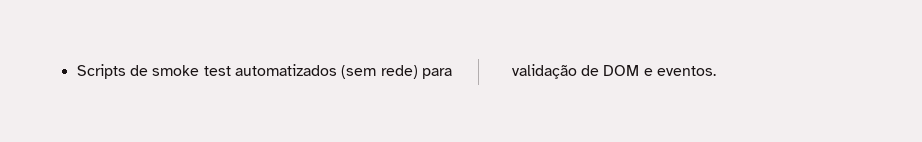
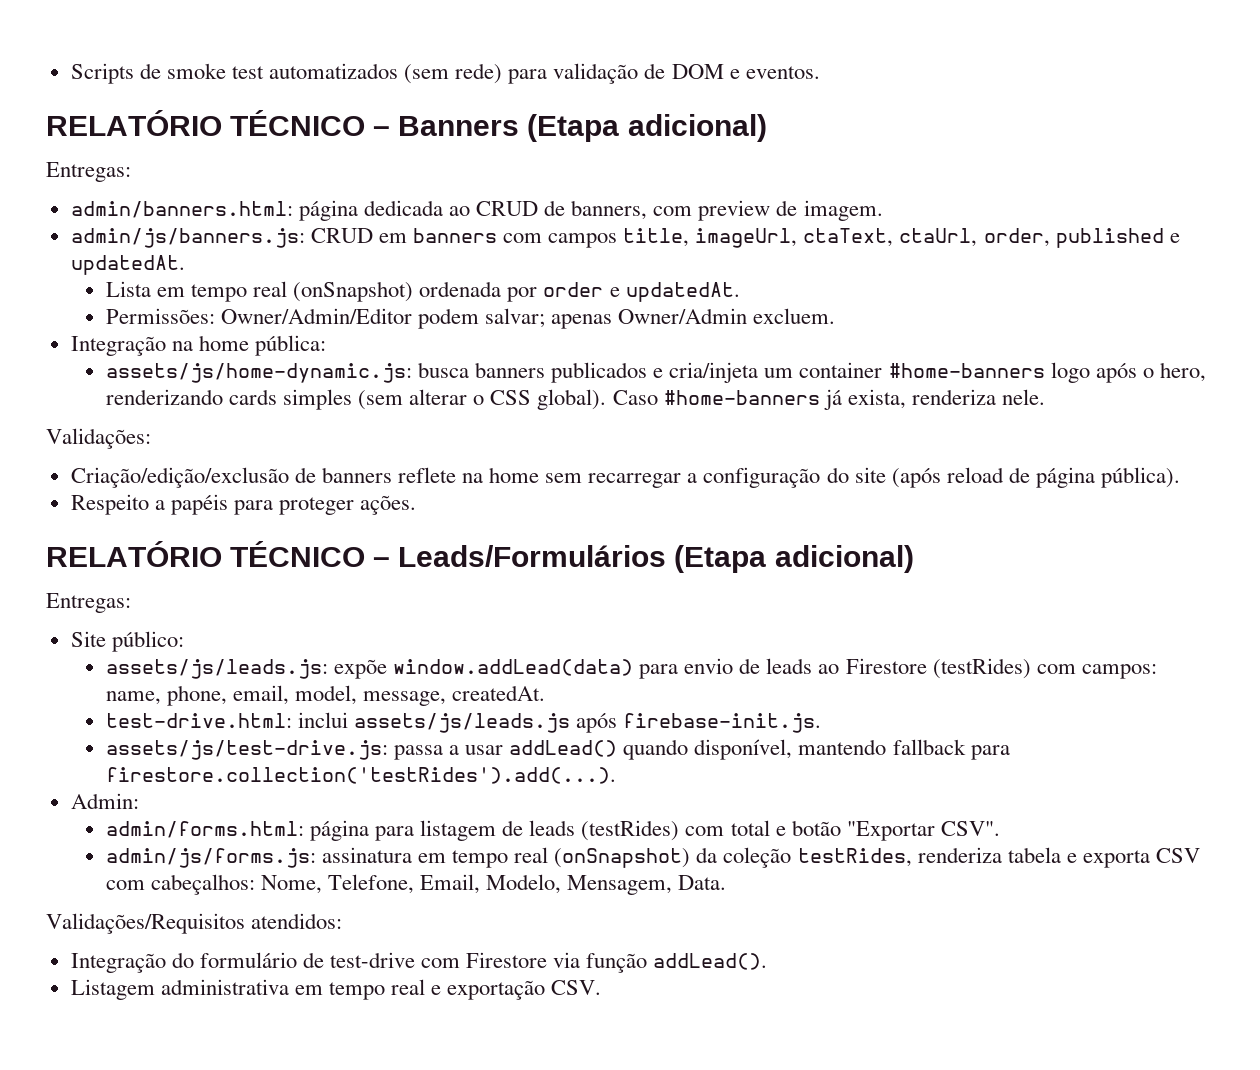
(716, 71) none -> [46,110,767,142] [46,162,131,182] [70,200,883,221] [70,228,1180,248] [70,255,185,275] [105,281,740,302] [105,308,836,329] [70,335,326,356] [105,362,1206,383] [105,389,1045,410] [46,428,151,449] [70,467,1180,488] [70,494,417,515] [46,541,914,573] [46,593,131,613] [70,631,184,652] [105,658,1157,679] [105,685,546,706] [105,712,822,733] [105,739,1010,760] [105,767,616,784] [70,793,139,809] [105,820,1000,841] [105,847,1200,868] [105,874,727,895] [46,913,343,934] [70,952,768,973] [70,979,602,1000] // RELATÓRIO TÉCNICO – Banners (Etapa adicional) // Entregas: // admin/banners.html: página dedicada ao CRUD de banners, com preview de imagem. // admin/js/banners.js: CRUD em banners com campos title, imageUrl, ctaText, ctaUrl, order, published e updatedAt. // Lista em tempo real (onSnapshot) ordenada por order e updatedAt. // Permissões: Owner/Admin/Editor podem salvar; apenas Owner/Admin excluem. // Integração na home pública: // assets/js/home-dynamic.js: busca banners publicados e cria/injeta um container #home-banners logo após o hero, renderizando cards simples (sem alterar o CSS global). Caso #home-banners já exista, renderiza nele. // Validações: // Criação/edição/exclusão de banners reflete na home sem recarregar a configuração do site (após reload de página pública). // Respeito a papéis para proteger ações. // RELATÓRIO TÉCNICO – Leads/Formulários (Etapa adicional) // Entregas: // Site público: // assets/js/leads.js: expõe window.addLead(data) para envio de leads ao Firestore (testRides) com campos: name, phone, email, model, message, createdAt. // test-drive.html: inclui assets/js/leads.js após firebase-init.js. // assets/js/test-drive.js: passa a usar addLead() quando disponível, mantendo fallback para firestore.collection('testRides').add(...). // Admin: // admin/forms.html: página para listagem de leads (testRides) com total e botão "Exportar CSV". // admin/js/forms.js: assinatura em tempo real (onSnapshot) da coleção testRides, renderiza tabela e exporta CSV com cabeçalhos: Nome, Telefone, Email, Modelo, Mensagem, Data. // Validações/Requisitos atendidos: // Integração do formulário de test-drive com Firestore via função addLead(). // Listagem administrativa em tempo real e exportação CSV.

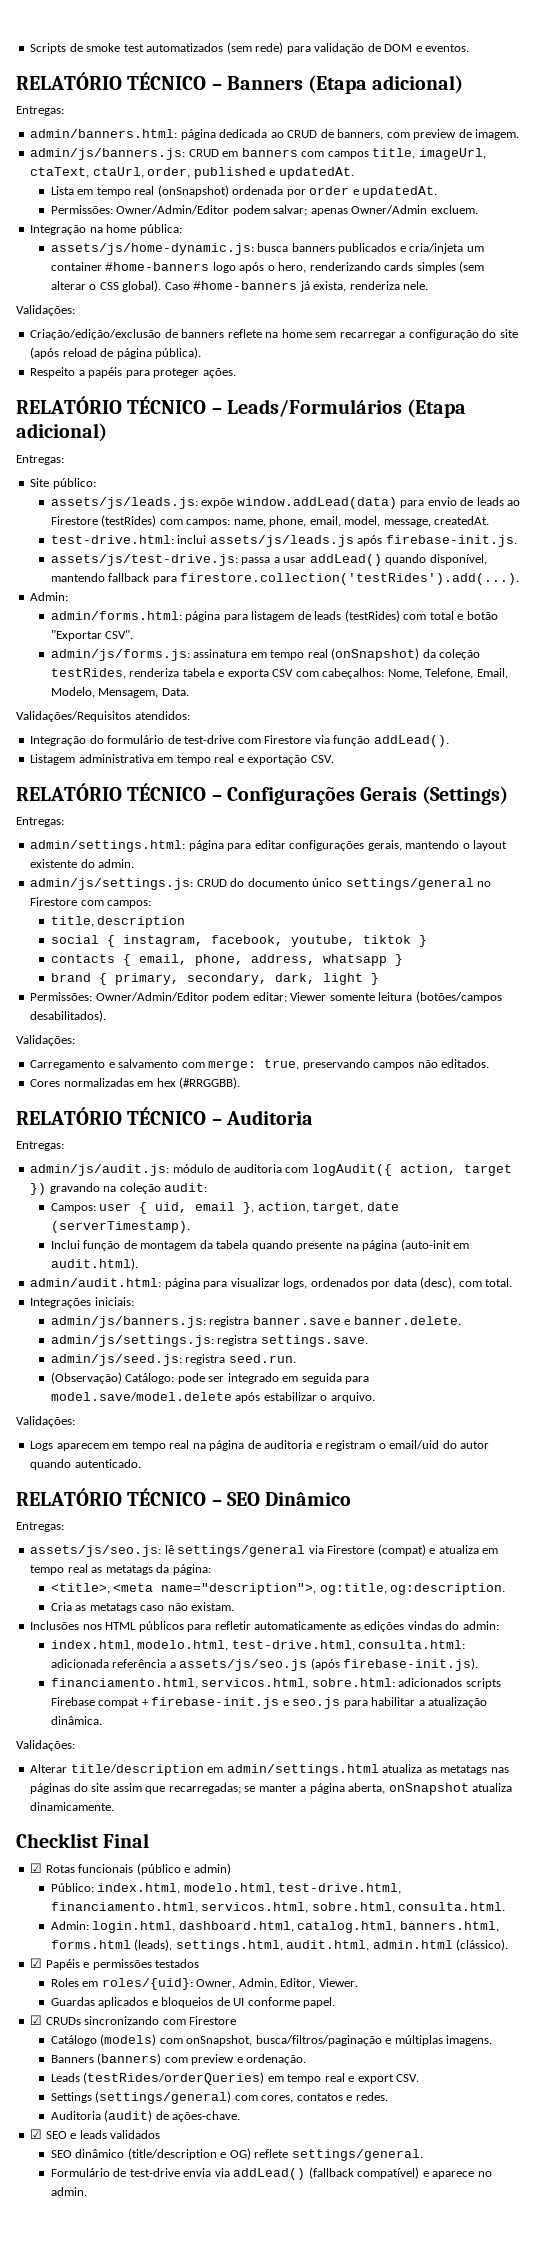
(602, 987) none -> [16,783,509,805] [16,817,64,827] [30,840,508,852] [30,859,135,868] [30,878,492,890] [30,897,152,908] [50,916,186,928] [50,935,427,947] [50,954,403,966] [50,973,379,985] [30,991,502,1003] [30,1010,107,1022] [16,1035,75,1046] [30,1059,490,1071] [30,1077,241,1089] [16,1107,313,1125] [16,1141,64,1151] [30,1164,512,1176] [30,1183,208,1195] [50,1202,399,1214] [50,1221,190,1233] [50,1239,470,1251] [50,1258,138,1270] [30,1277,513,1289] [30,1297,134,1308] [50,1316,461,1328] [50,1335,368,1347] [50,1354,296,1366] [50,1372,370,1384] [50,1392,375,1403] [16,1416,75,1427] [30,1440,490,1451] [30,1459,141,1470] [16,1488,352,1506] [16,1522,64,1532] [30,1544,499,1557] [30,1564,211,1575] [50,1583,506,1595] [50,1602,235,1613] [30,1621,499,1632] [50,1640,466,1651] [50,1658,479,1671] [50,1678,501,1689] [50,1697,488,1709] [50,1716,102,1725] [16,1740,75,1751] [30,1764,509,1776] [30,1783,513,1795] [30,1802,115,1811] [16,1833,150,1848] [30,1863,231,1875] [50,1883,402,1894] [50,1902,506,1913] [50,1921,499,1933] [50,1939,509,1952] [30,1958,200,1970] [50,1978,358,1990] [50,1997,336,2008] [30,2015,237,2025] [50,2034,493,2046] [50,2053,307,2065] [50,2072,420,2085] [50,2091,388,2104] [50,2110,241,2122] [30,2129,161,2139] [50,2148,423,2161] [50,2167,492,2180] [50,2187,87,2196] // RELATÓRIO TÉCNICO – Configurações Gerais (Settings) // Entregas: // admin/settings.html: página para editar configurações gerais, mantendo o layout existente do admin. // admin/js/settings.js: CRUD do documento único settings/general no Firestore com campos: // title, description // social { instagram, facebook, youtube, tiktok } // contacts { email, phone, address, whatsapp } // brand { primary, secondary, dark, light } // Permissões: Owner/Admin/Editor podem editar; Viewer somente leitura (botões/campos desabilitados). // Validações: // Carregamento e salvamento com merge: true, preservando campos não editados. // Cores normalizadas em hex (#RRGGBB). // RELATÓRIO TÉCNICO – Auditoria // Entregas: // admin/js/audit.js: módulo de auditoria com logAudit({ action, target }) gravando na coleção audit: // Campos: user { uid, email }, action, target, date (serverTimestamp). // Inclui função de montagem da tabela quando presente na página (auto-init em audit.html). // admin/audit.html: página para visualizar logs, ordenados por data (desc), com total. // Integrações iniciais: // admin/js/banners.js: registra banner.save e banner.delete. // admin/js/settings.js: registra settings.save. // admin/js/seed.js: registra seed.run. // (Observação) Catálogo: pode ser integrado em seguida para model.save/model.delete após estabilizar o arquivo. // Validações: // Logs aparecem em tempo real na página de auditoria e registram o email/uid do autor quando autenticado. // RELATÓRIO TÉCNICO – SEO Dinâmico // Entregas: // assets/js/seo.js: lê settings/general via Firestore (compat) e atualiza em tempo real as metatags da página: // <title>, <meta name="description">, og:title, og:description. // Cria as metatags caso não existam. // Inclusões nos HTML públicos para refletir automaticamente as edições vindas do admin: // index.html, modelo.html, test-drive.html, consulta.html: adicionada referência a assets/js/seo.js (após firebase-init.js). // financiamento.html, servicos.html, sobre.html: adicionados scripts Firebase compat + firebase-init.js e seo.js para habilitar a atualização dinâmica. // Validações: // Alterar title/description em admin/settings.html atualiza as metatags nas páginas do site assim que recarregadas; se manter a página aberta, onSnapshot atualiza dinamicamente. // Checklist Final // ☑ Rotas funcionais (público e admin) // Público: index.html, modelo.html, test-drive.html, financiamento.html, servicos.html, sobre.html, consulta.html. // Admin: login.html, dashboard.html, catalog.html, banners.html, forms.html (leads), settings.html, audit.html, admin.html (clássico). // ☑ Papéis e permissões testados // Roles em roles/{uid}: Owner, Admin, Editor, Viewer. // Guardas aplicados e bloqueios de UI conforme papel. // ☑ CRUDs sincronizando com Firestore // Catálogo (models) com onSnapshot, busca/filtros/paginação e múltiplas imagens. // Banners (banners) com preview e ordenação. // Leads (testRides/orderQueries) em tempo real e export CSV. // Settings (settings/general) com cores, contatos e redes. // Auditoria (audit) de ações-chave. // ☑ SEO e leads validados // SEO dinâmico (title/description e OG) reflete settings/general. // Formulário de test-drive envia via addLead() (fallback compatível) e aparece no admin.

